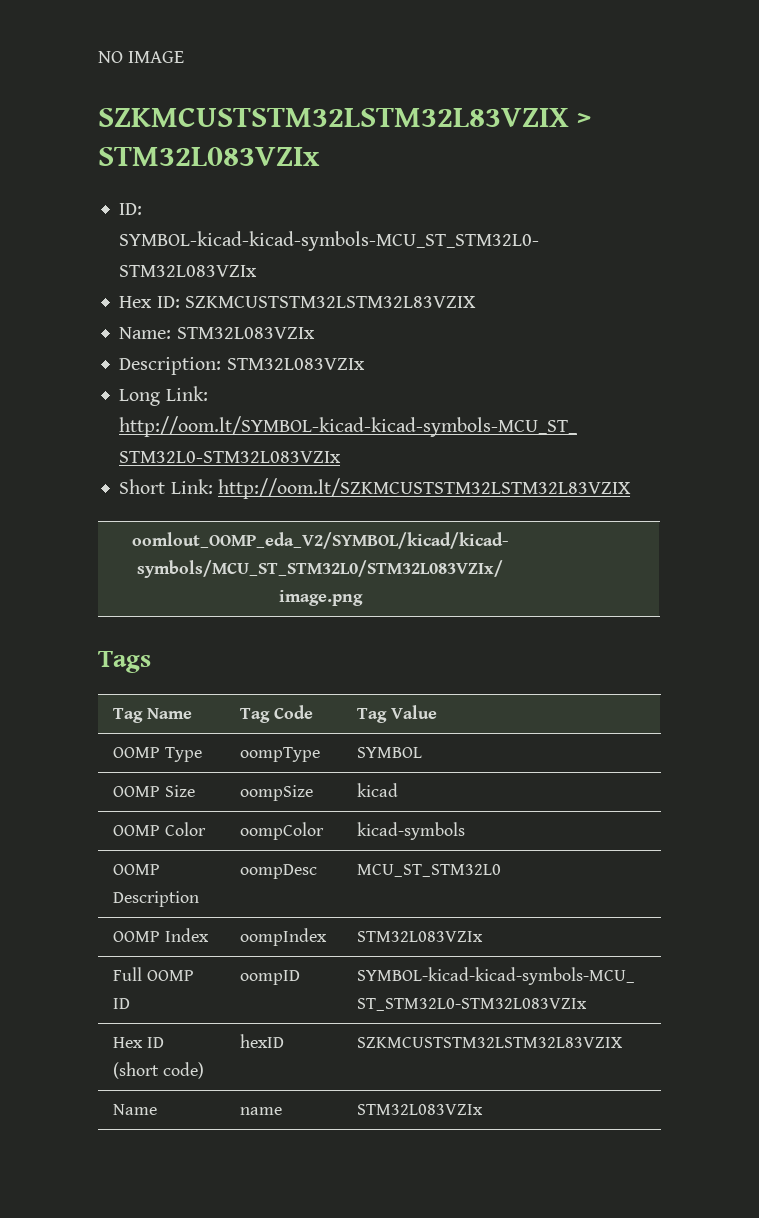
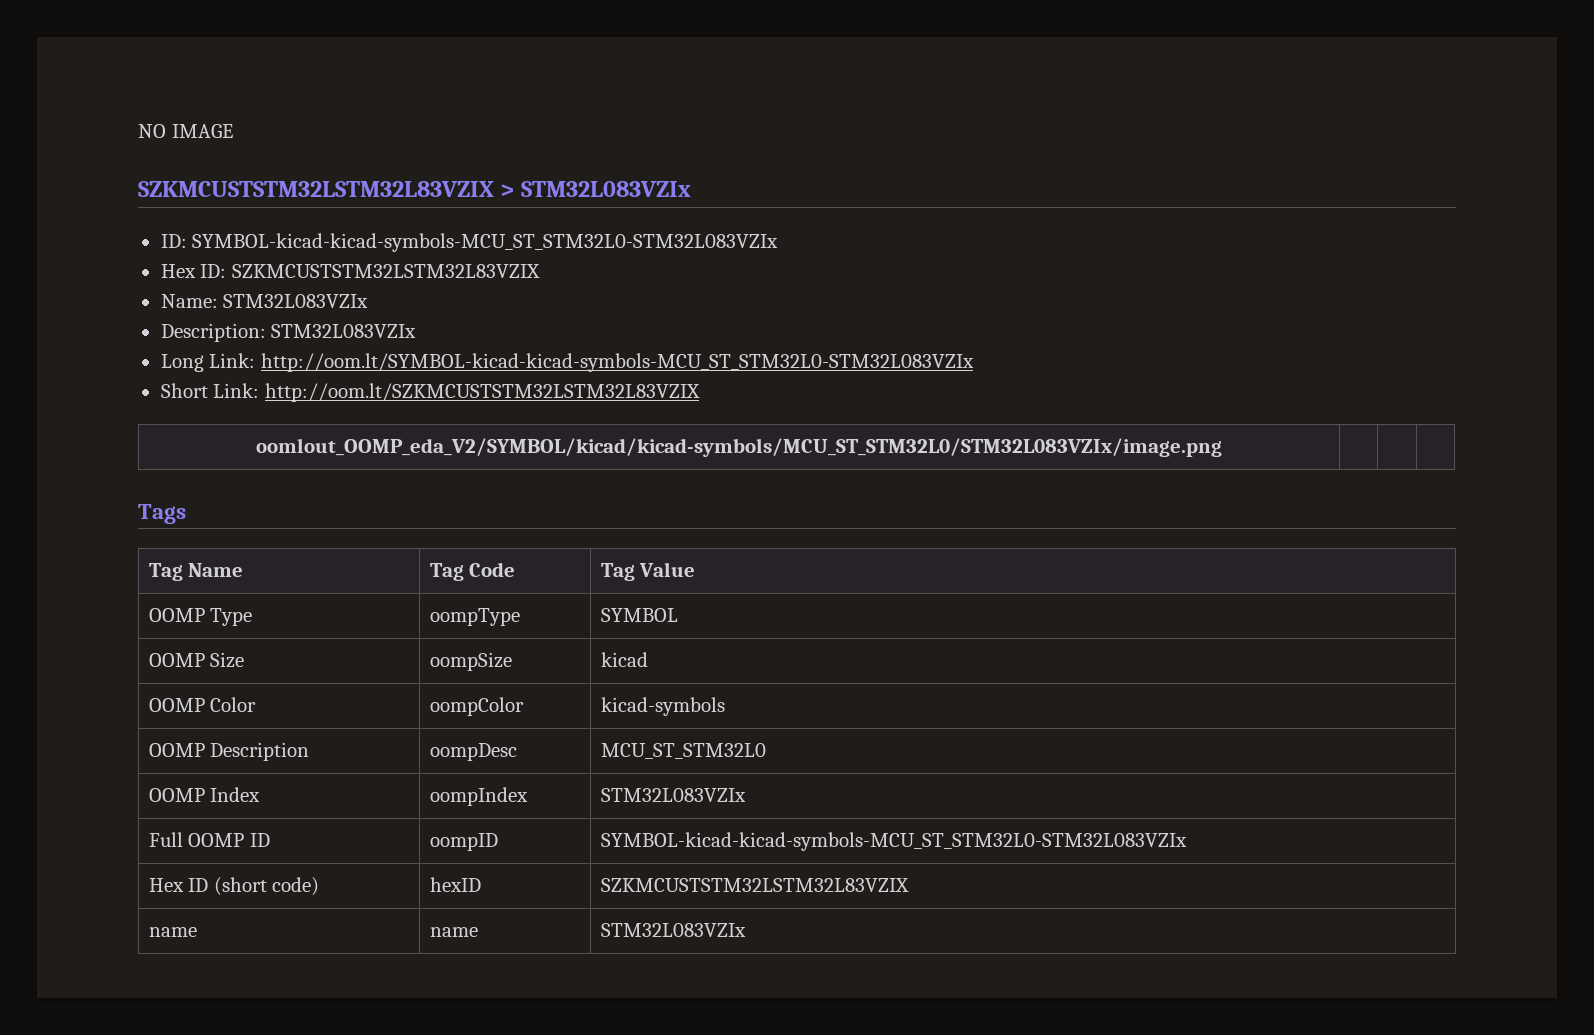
[112,1104,157,1115] Name -> [148,927,197,937] name

